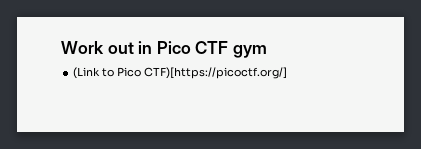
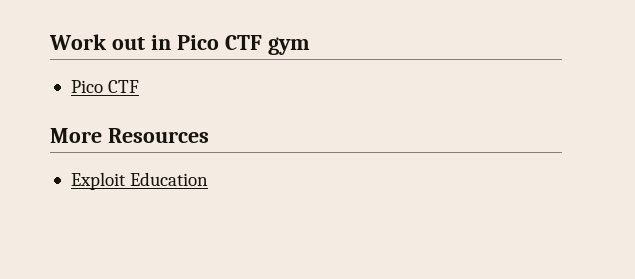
[73,67,288,79] (Link to Pico CTF)[https://picoctf.org/] -> [70,80,140,93] [50,128,209,143] [70,172,209,190] Pico CTF // More Resources // Exploit Education

